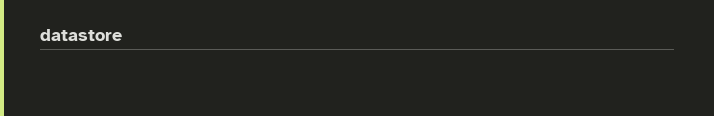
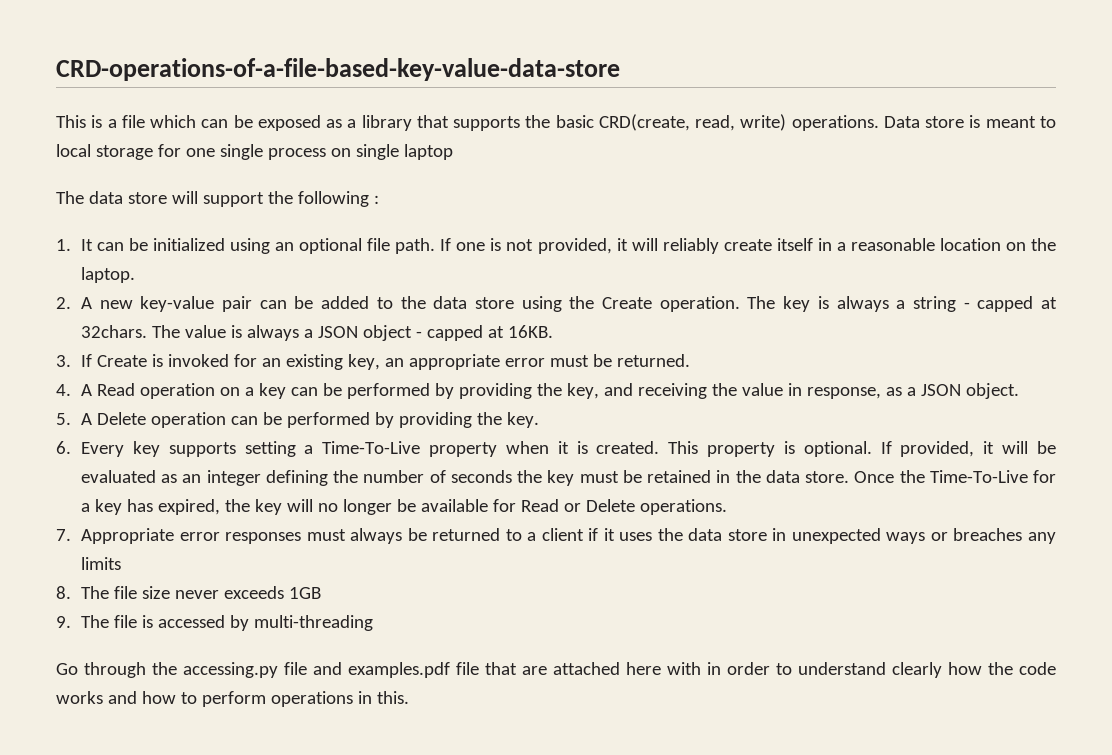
[40,29,122,41] datastore -> [56,58,620,81] [56,114,1056,131] [56,144,453,160] [56,191,379,207] [56,238,1056,254] [80,267,135,283] [56,296,1057,312] [80,325,553,341] [56,354,690,370] [56,383,1019,399] [56,412,539,428] [56,441,1056,457] [80,470,1057,486] [80,499,727,515] [56,528,1056,544] [80,557,121,570] [56,586,321,599] [56,615,373,631] [56,662,1056,678] [56,691,409,707] CRD-operations-of-a-file-based-key-value-data-store // This is a file which can be exposed as a library that supports the basic CRD(create, read, write) operations. Data store is meant to local storage for one single process on single laptop // The data store will support the following : // 1. It can be initialized using an optional file path. If one is not provided, it will reliably create itself in a reasonable location on the laptop. // 2. A new key-value pair can be added to the data store using the Create operation. The key is always a string - capped at 32chars. The value is always a JSON object - capped at 16KB. // 3. If Create is invoked for an existing key, an appropriate error must be returned. // 4. A Read operation on a key can be performed by providing the key, and receiving the value in response, as a JSON object. // 5. A Delete operation can be performed by providing the key. // 6. Every key supports setting a Time-To-Live property when it is created. This property is optional. If provided, it will be evaluated as an integer defining the number of seconds the key must be retained in the data store. Once the Time-To-Live for a key has expired, the key will no longer be available for Read or Delete operations. // 7. Appropriate error responses must always be returned to a client if it uses the data store in unexpected ways or breaches any limits // 8. The file size never exceeds 1GB // 9. The file is accessed by multi-threading // Go through the accessing.py file and examples.pdf file that are attached here with in order to understand clearly how the code works and how to perform operations in this.

